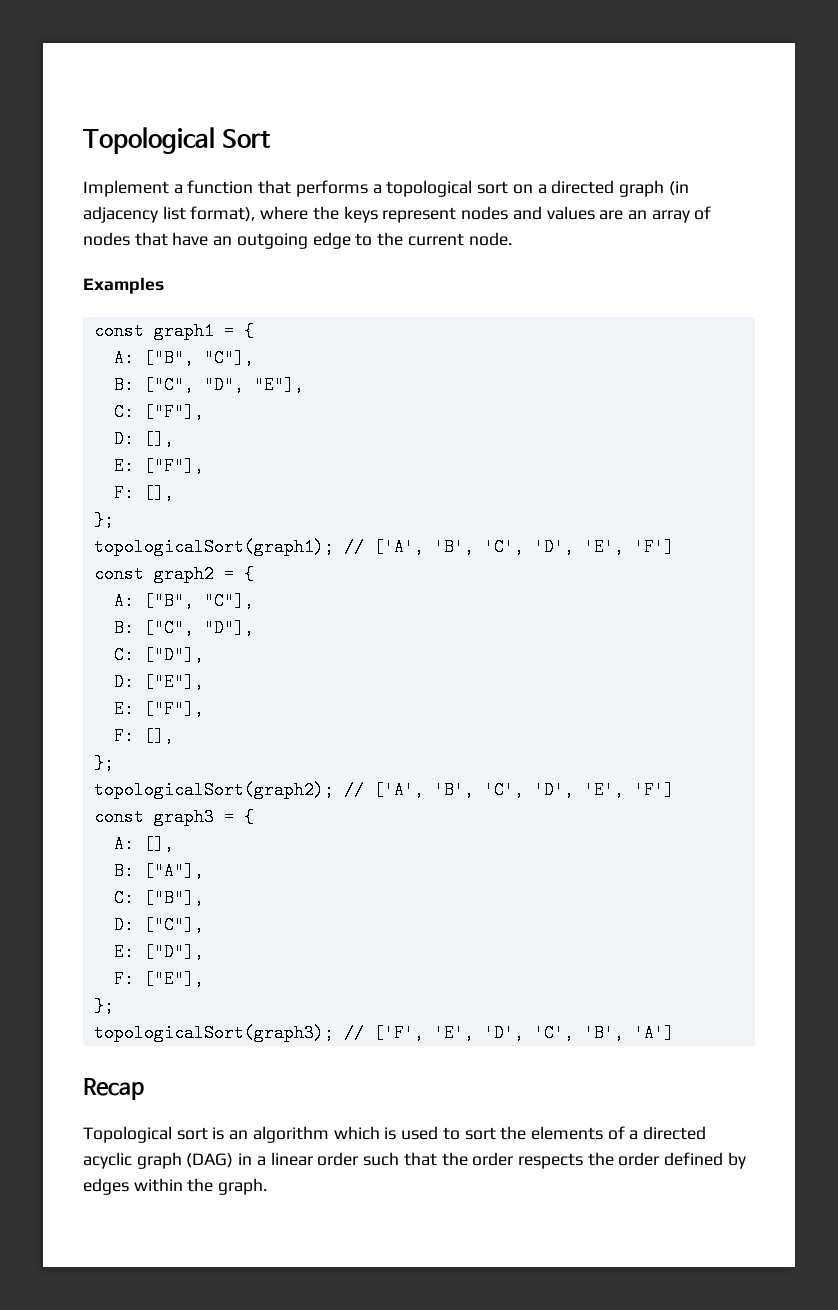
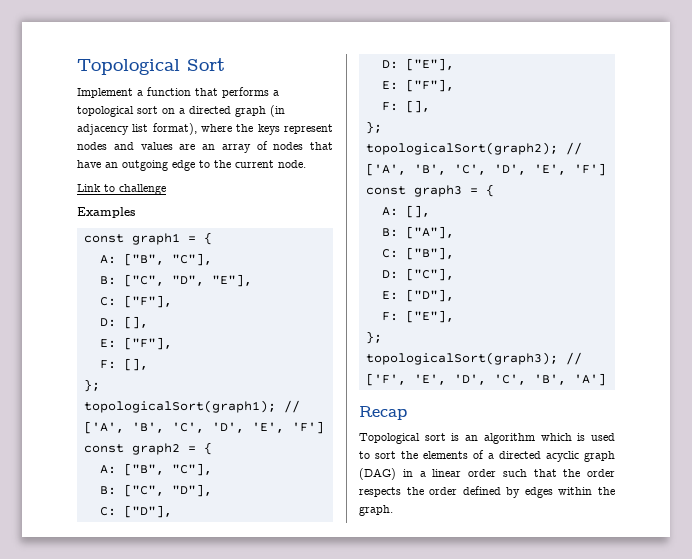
(512, 239) none -> [77,184,166,195] // Link to challenge

